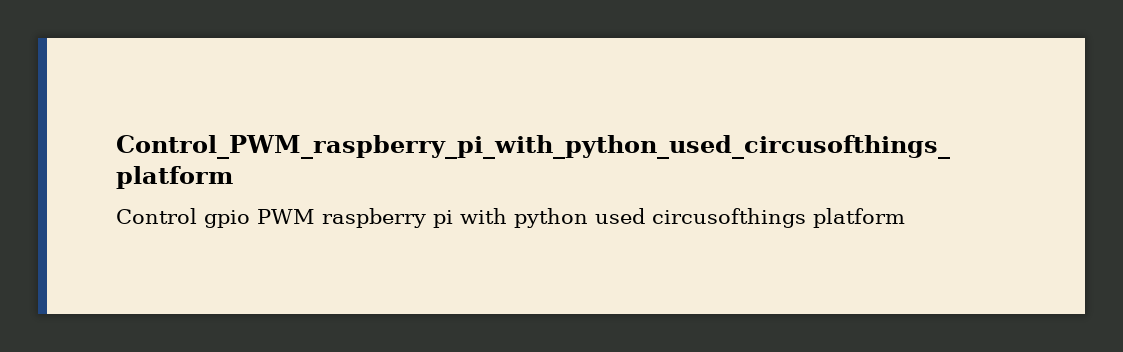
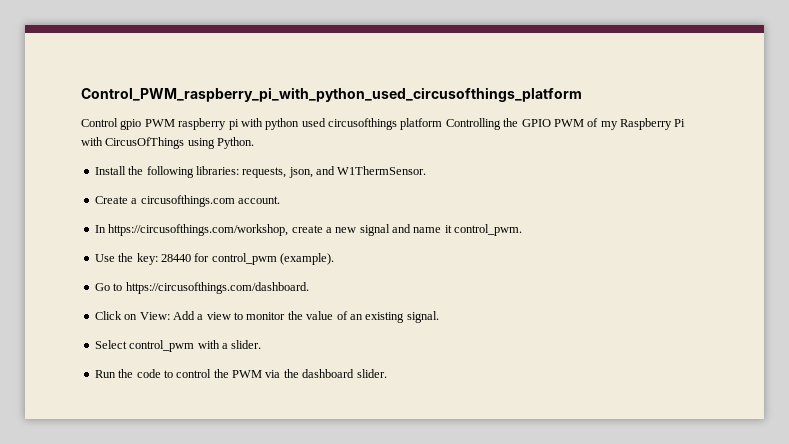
(905, 218) none -> [445,118,686,130] [81,137,255,149] [94,166,427,178] [94,195,280,207] [94,224,523,236] [94,253,334,265] [94,282,309,294] [94,311,439,323] [94,340,262,352] [94,369,387,378] Controlling the GPIO PWM of my Raspberry Pi with CircusOfThings using Python. // Install the following libraries: requests, json, and W1ThermSensor. // Create a circusofthings.com account. // In https://circusofthings.com/workshop, create a new signal and name it control_pwm. // Use the key: 28440 for control_pwm (example). // Go to https://circusofthings.com/dashboard. // Click on View: Add a view to monitor the value of an existing signal. // Select control_pwm with a slider. // Run the code to control the PWM via the dashboard slider.

